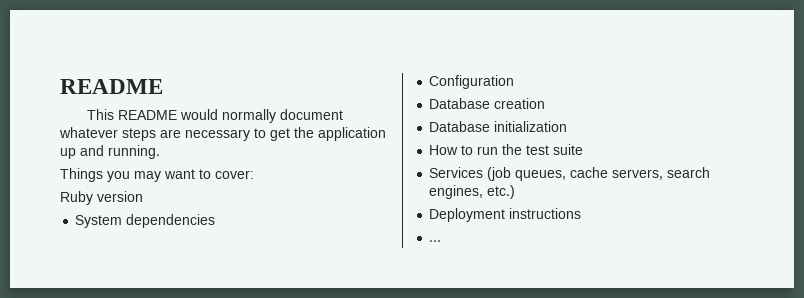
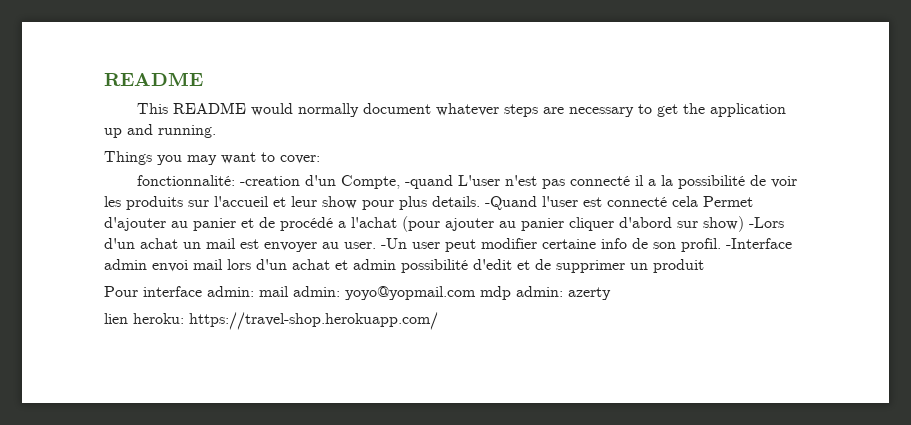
[60,191,143,205] [75,214,216,228] [429,75,515,89] [429,98,546,109] [429,121,568,132] [429,144,584,155] [429,167,711,181] [429,185,516,199] [429,208,582,222] [429,240,442,242] Ruby version // System dependencies // Configuration // Database creation // Database initialization // How to run the test suite // Services (job queues, cache servers, search engines, etc.) // Deployment instructions // ... -> [136,175,797,189] [104,196,753,210] [104,216,784,232] [104,238,792,252] [104,259,704,273] [104,286,611,300] [104,312,438,330] fonctionnalité: -creation d'un Compte, -quand L'user n'est pas connecté il a la possibilité de voir les produits sur l'accueil et leur show pour plus details. -Quand l'user est connecté cela Permet d'ajouter au panier et de procédé a l'achat (pour ajouter au panier cliquer d'abord sur show) -Lors d'un achat un mail est envoyer au user. -Un user peut modifier certaine info de son profil. -Interface admin envoi mail lors d'un achat et admin possibilité d'edit et de supprimer un produit // Pour interface admin: mail admin: yoyo@yopmail.com mdp admin: azerty // lien heroku: https://travel-shop.herokuapp.com/

